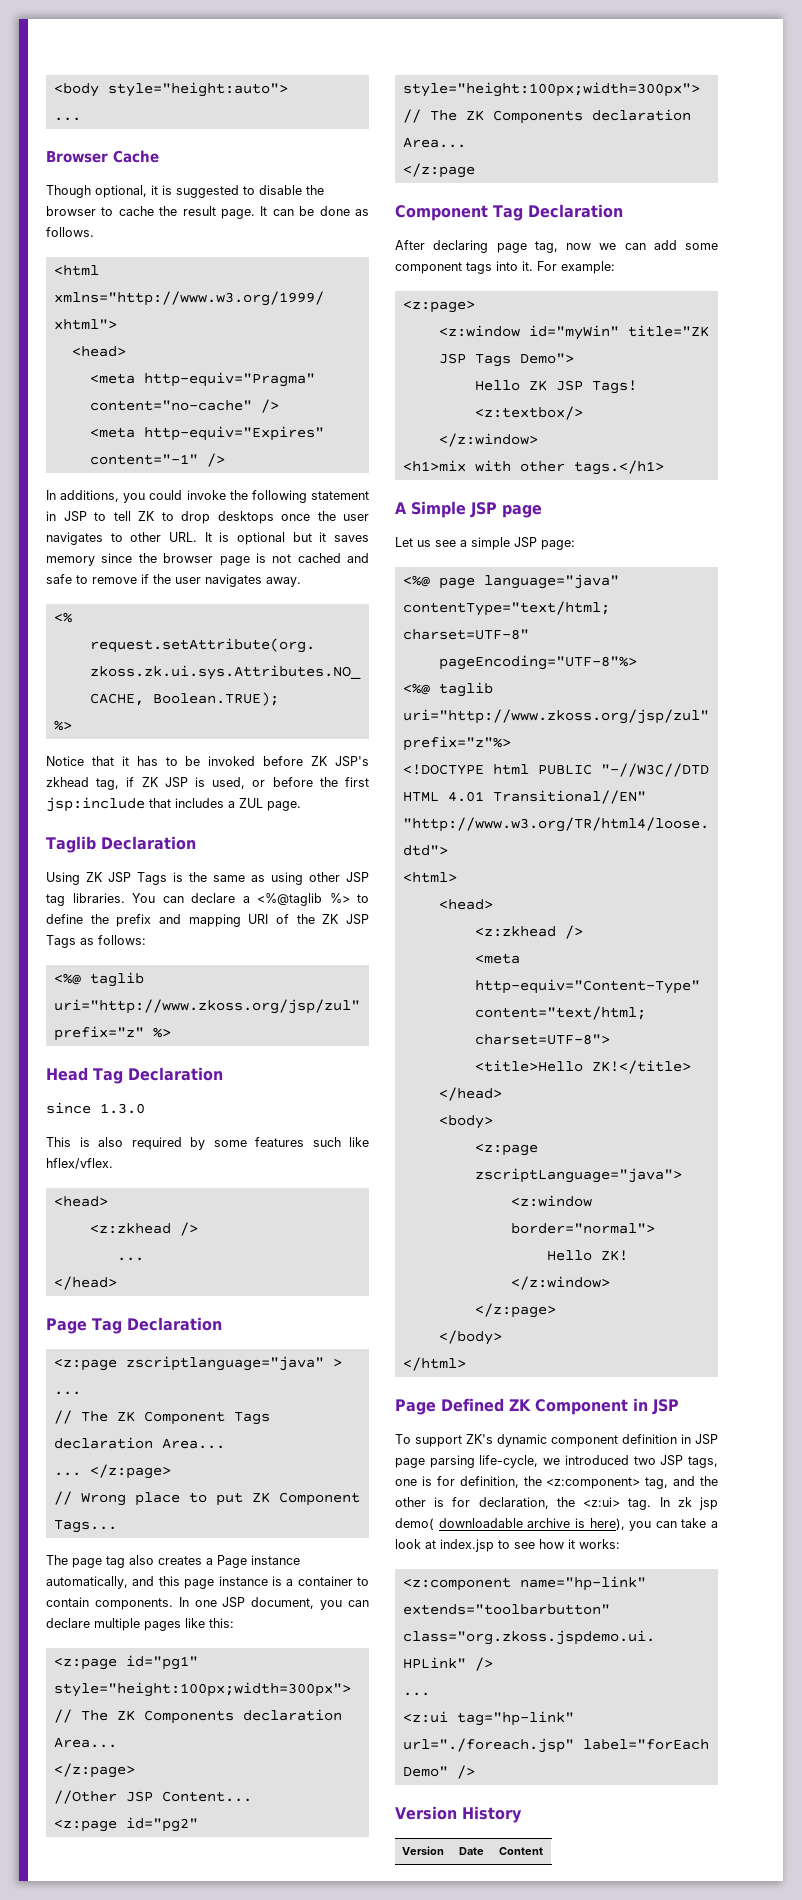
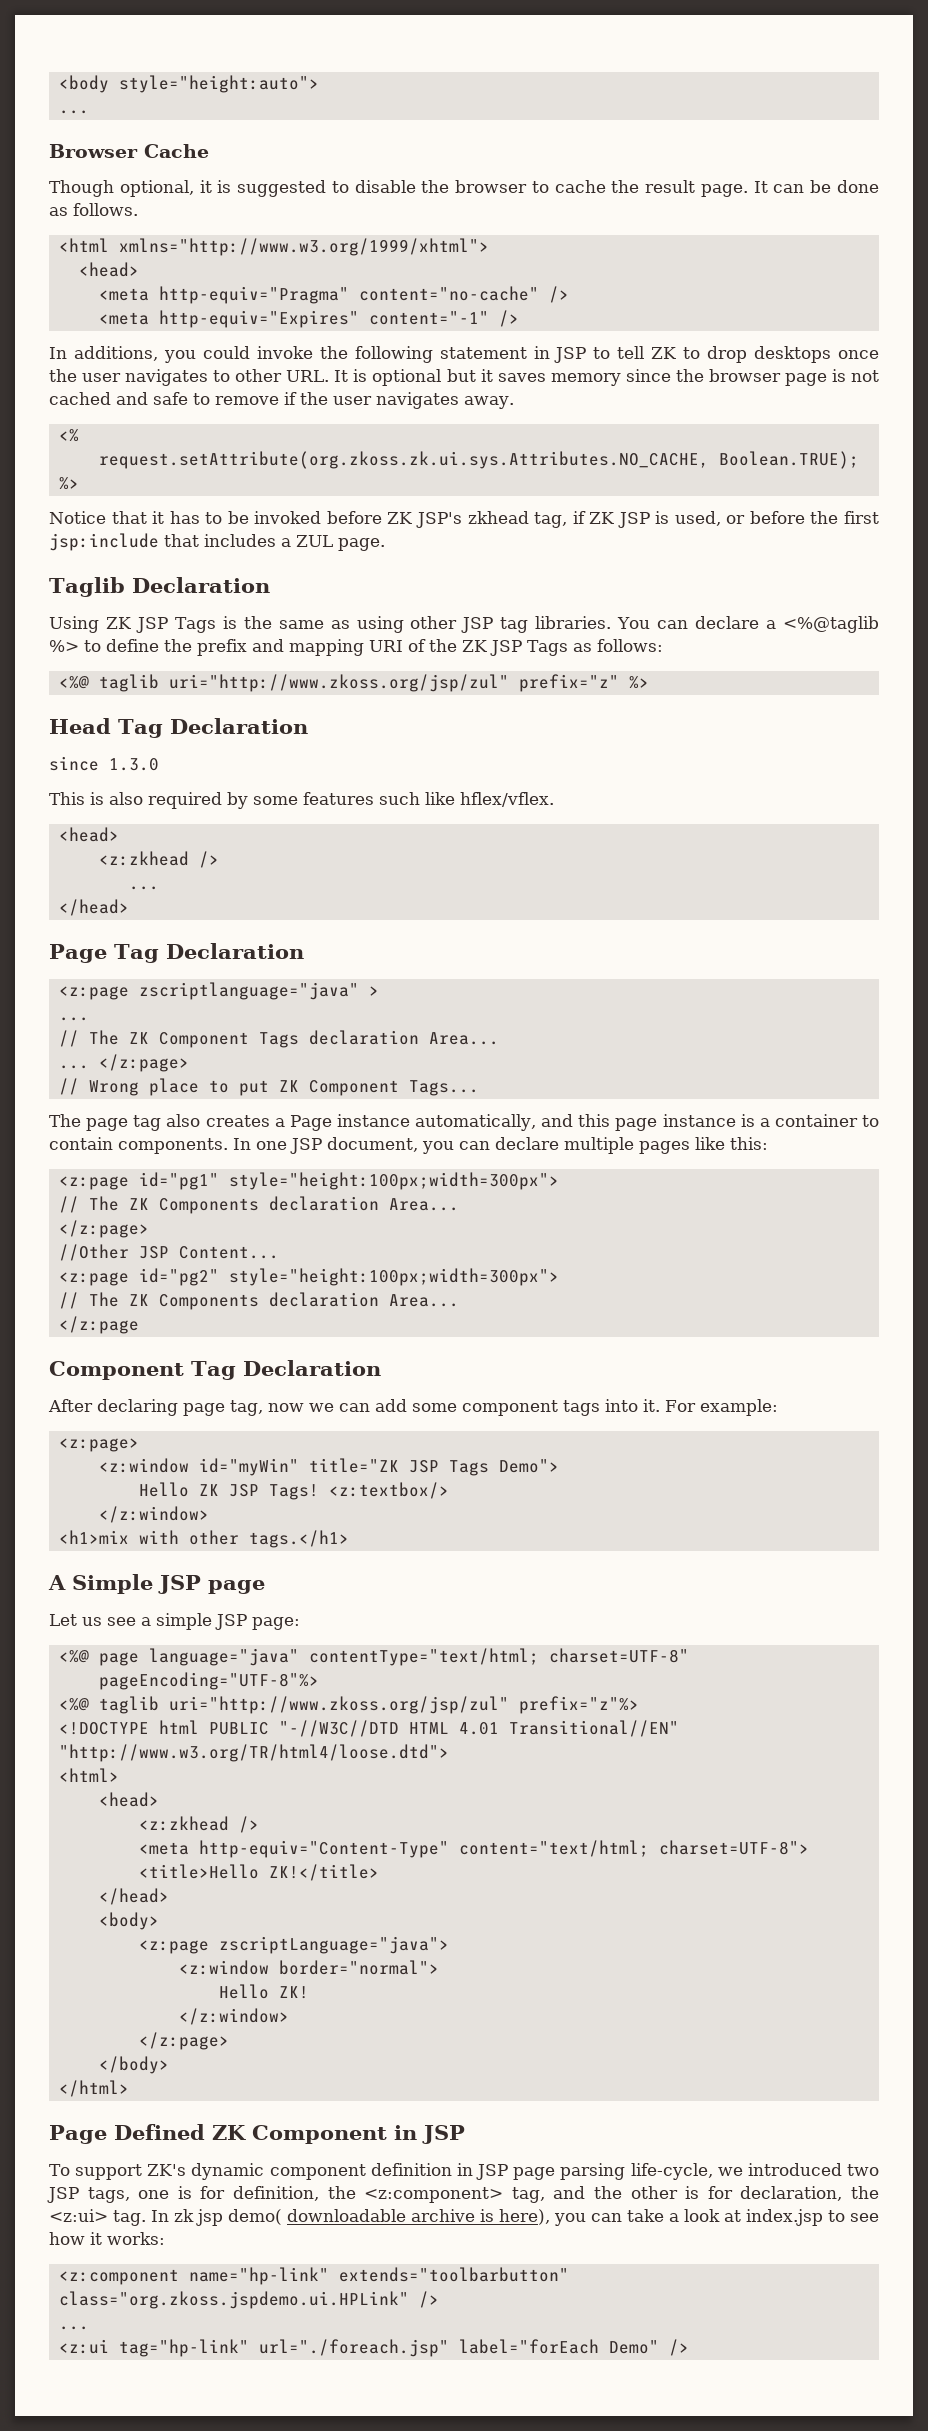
[395,1806,522,1823] [402,1846,445,1855] [459,1847,485,1855] [499,1847,544,1855] // Version History // Version | Date | Content -> (689, 2347) none

